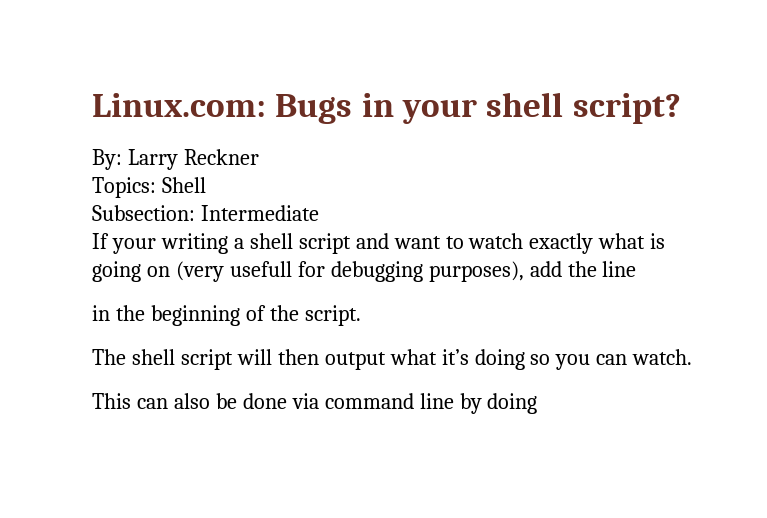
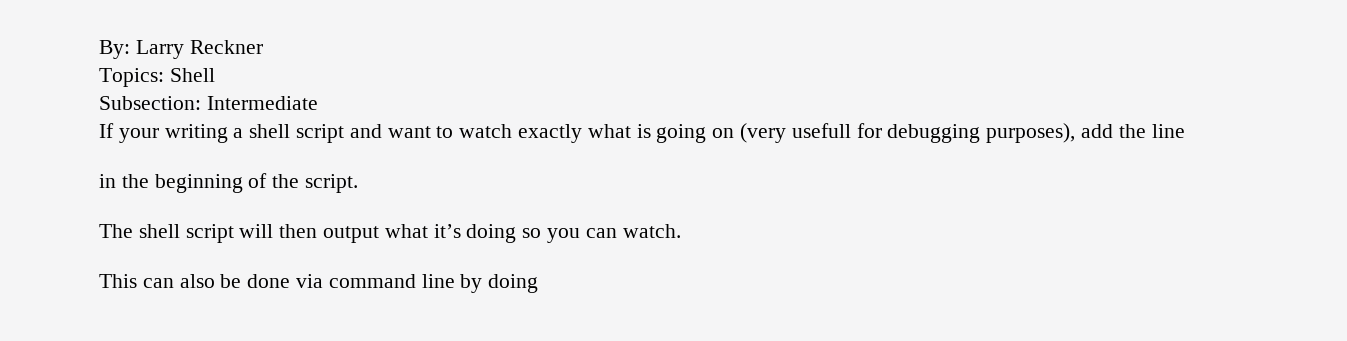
[92,92,681,124] Linux.com: Bugs in your shell script? // -> (99, 49) none

